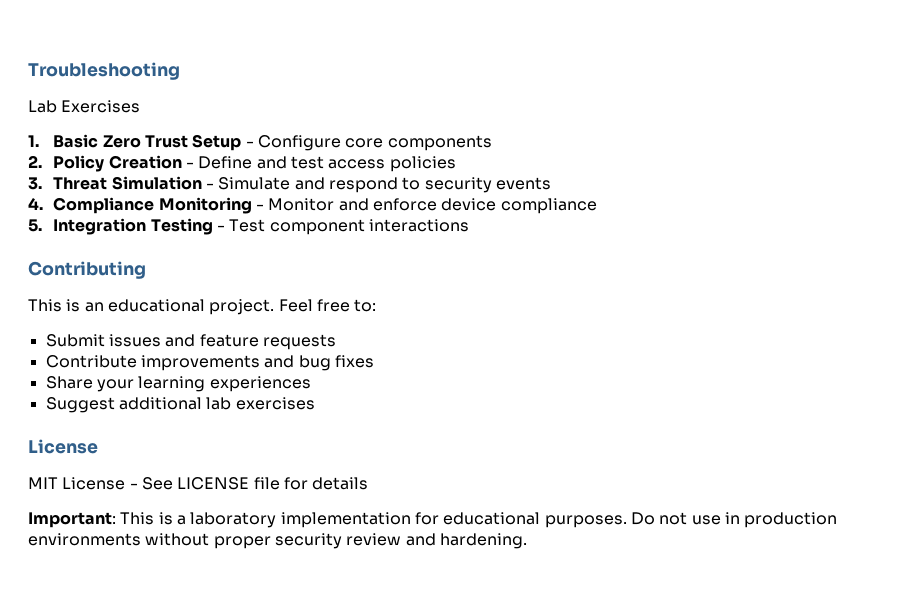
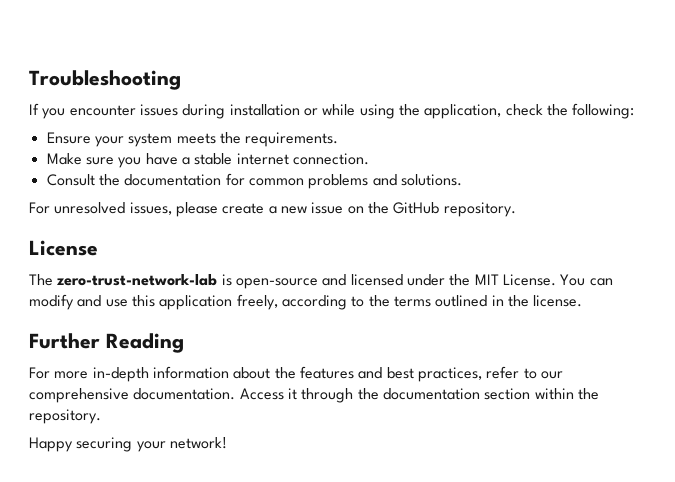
[28,100,141,113] [28,134,492,151] [28,155,456,172] [28,176,551,193] [28,197,597,214] [28,218,469,235] [28,261,146,279] [28,299,377,315] [45,334,336,350] [45,355,374,371] [45,376,311,392] [45,397,315,413] [28,439,98,454] [28,477,369,490] [28,512,838,528] [28,533,527,549] Lab Exercises // 1. Basic Zero Trust Setup - Configure core components // 2. Policy Creation - Define and test access policies // 3. Threat Simulation - Simulate and respond to security events // 4. Compliance Monitoring - Monitor and enforce device compliance // 5. Integration Testing - Test component interactions // Contributing // This is an educational project. Feel free to: // Submit issues and feature requests // Contribute improvements and bug fixes // Share your learning experiences // Suggest additional lab exercises // License // MIT License - See LICENSE file for details // Important: This is a laboratory implementation for educational purposes. Do not use in production environments without proper security review and hardening. -> [29,103,635,119] [46,132,339,147] [46,153,369,168] [46,173,462,189] [29,202,516,217] [29,240,98,256] [29,274,613,289] [29,294,583,310] [29,333,184,353] [29,366,563,382] [29,388,599,403] [29,409,101,424] [29,437,227,452] If you encounter issues during installation or while using the application, check the following: // Ensure your system meets the requirements. // Make sure you have a stable internet connection. // Consult the documentation for common problems and solutions. // For unresolved issues, please create a new issue on the GitHub repository. // License // The zero-trust-network-lab is open-source and licensed under the MIT License. You can modify and use this application freely, according to the terms outlined in the license. // Further Reading // For more in-depth information about the features and best practices, refer to our comprehensive documentation. Access it through the documentation section within the repository. // Happy securing your network!

